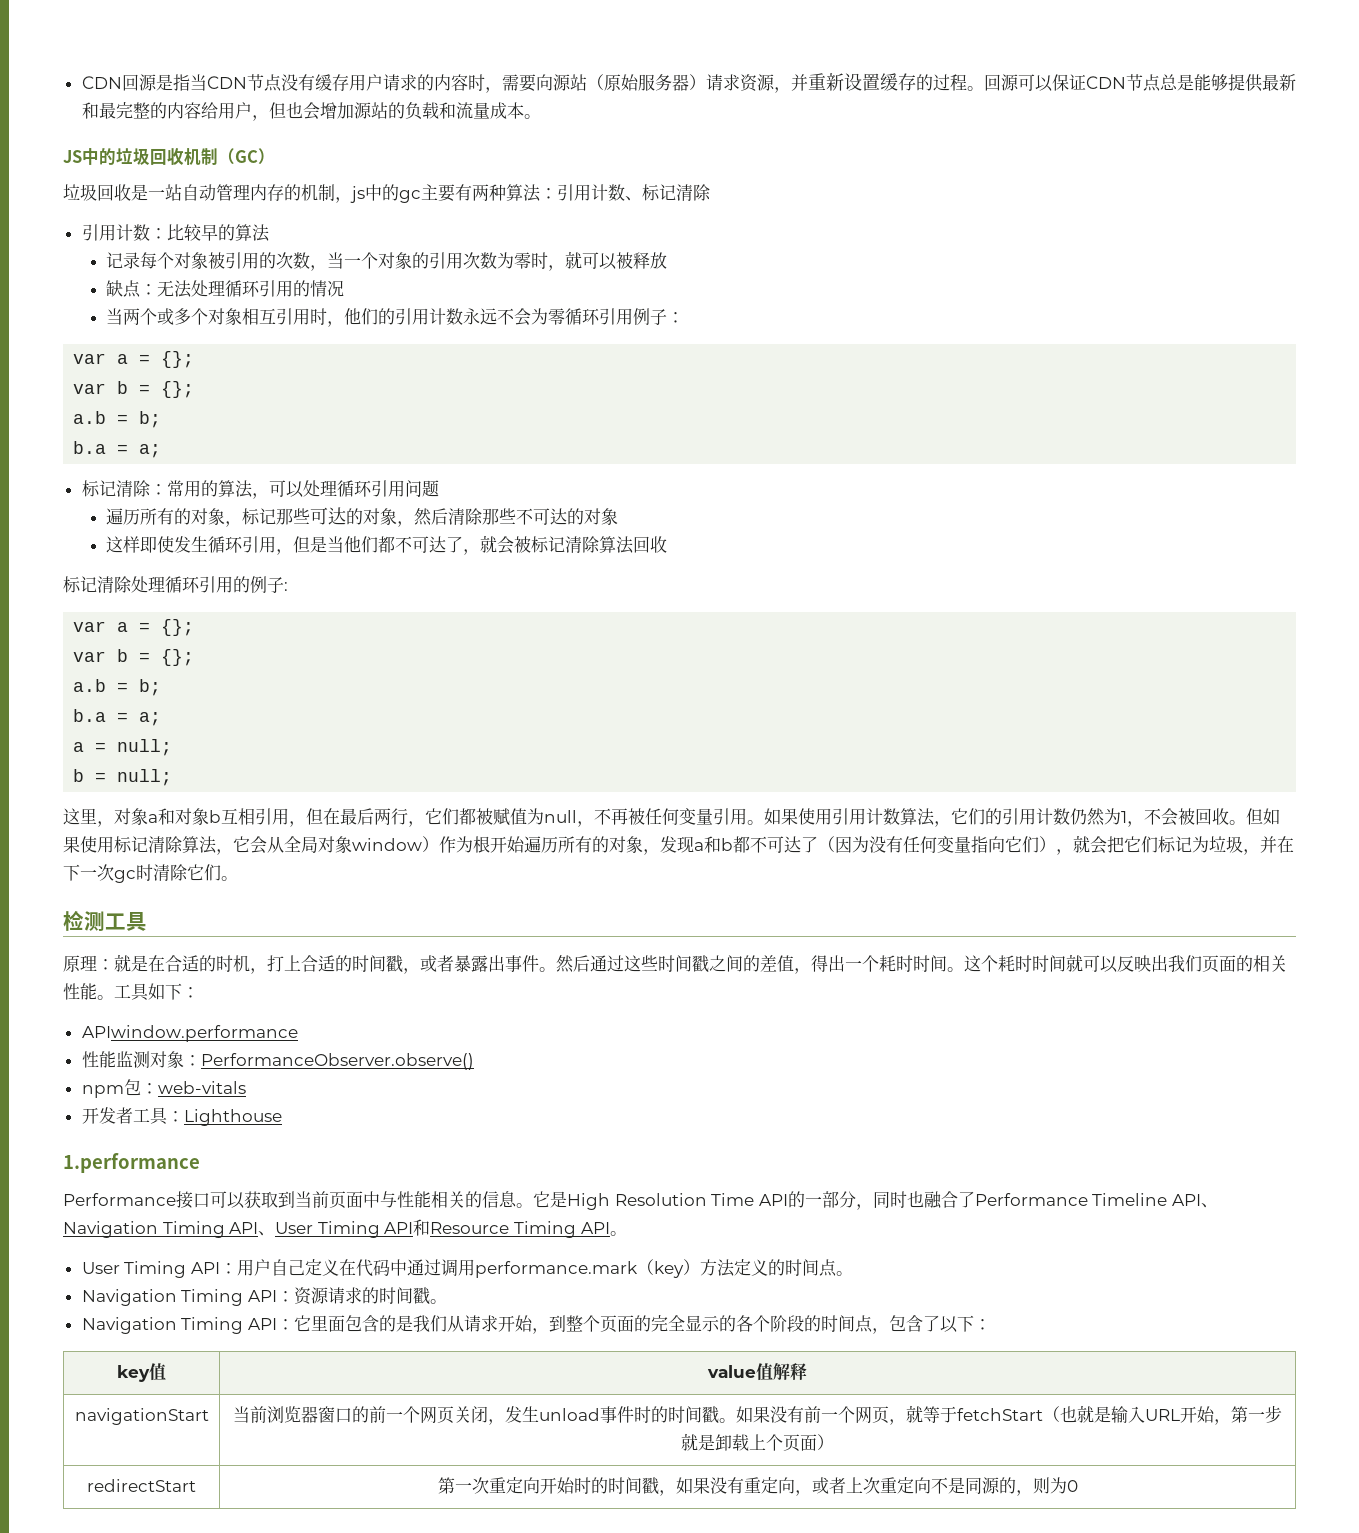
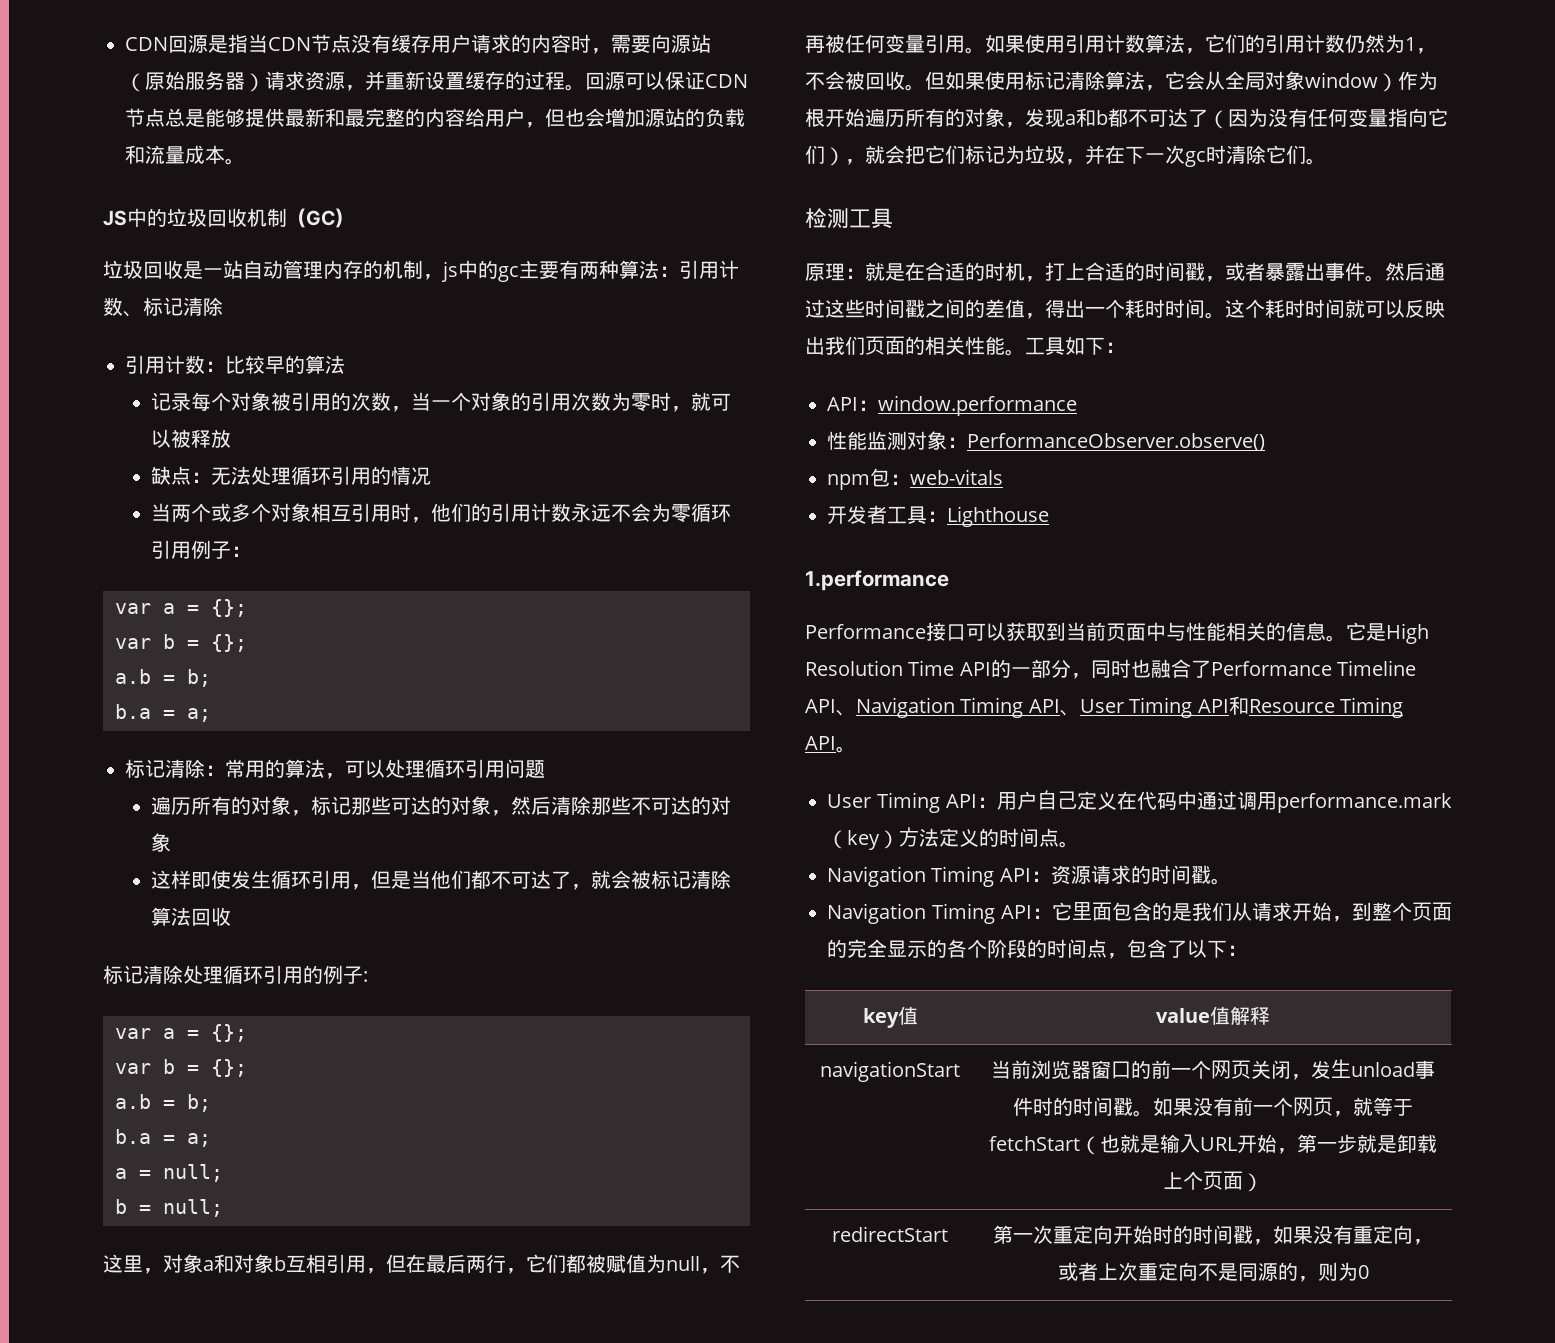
[81,1025,298,1042] APIwindow.performance -> [827,395,1077,416] API：window.performance

